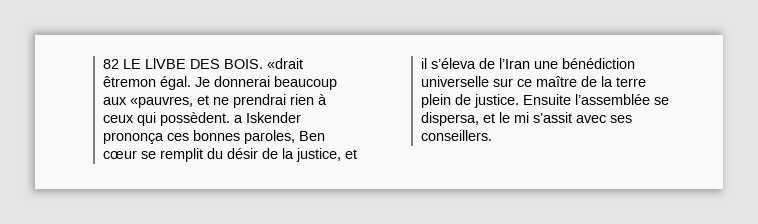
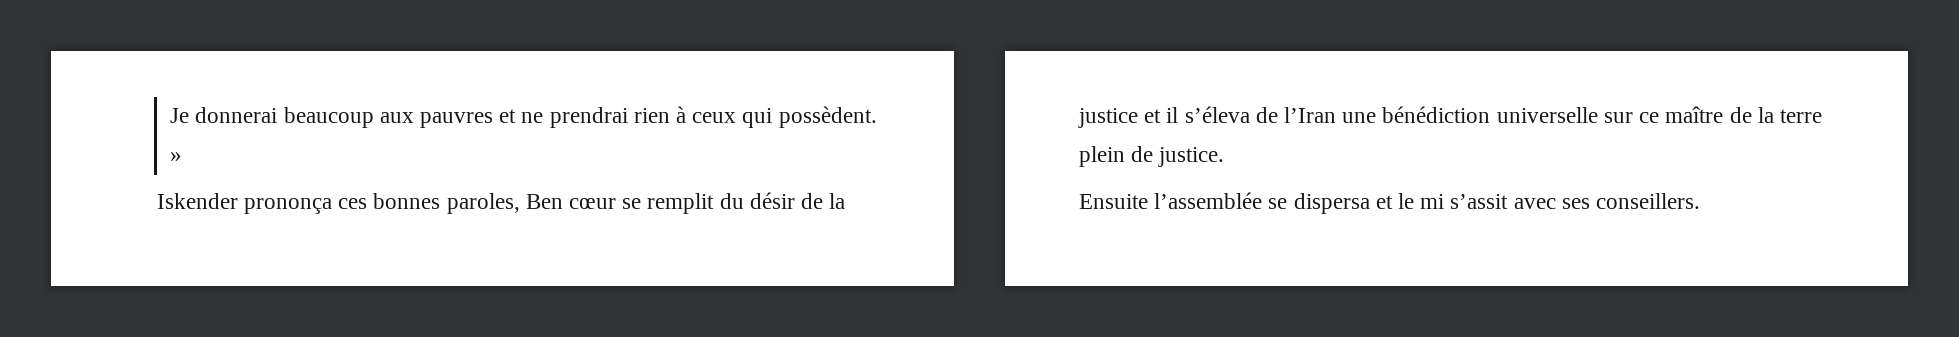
[103,58,304,69] [103,76,192,90] 82 LE LlVBE DES BOIS. «drait êtremon égal. -> (170, 115) none
[130,96,194,108] «pauvres, -> [419,112,493,128] pauvres
[234,115,244,123] a -> [170,152,183,162] » //
[296,148,342,162] justice, -> [1078,108,1138,128] justice
(520, 101) none -> (1225, 157) //
[421,112,480,126] dispersa, -> [1293,193,1370,214] dispersa

